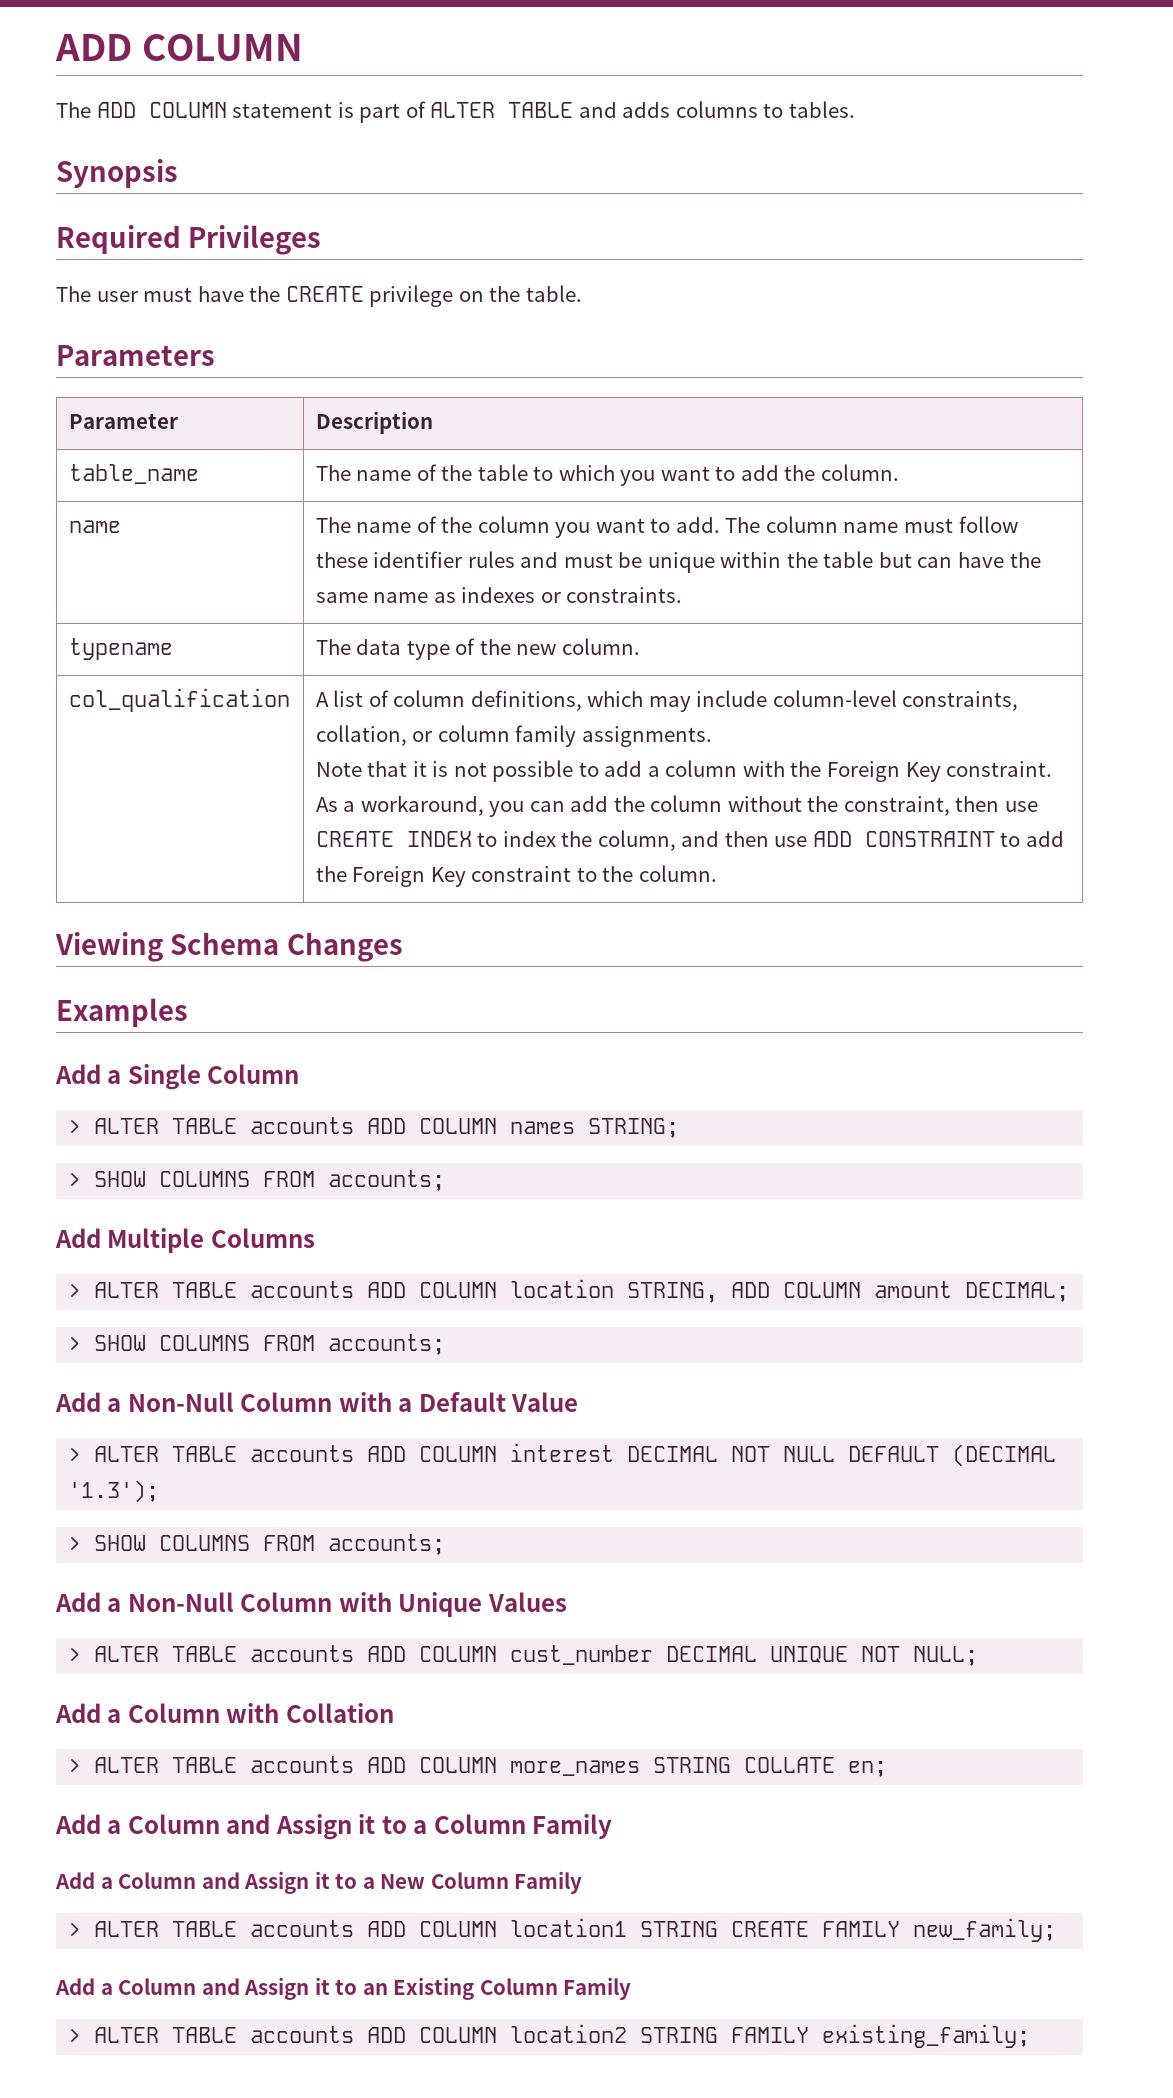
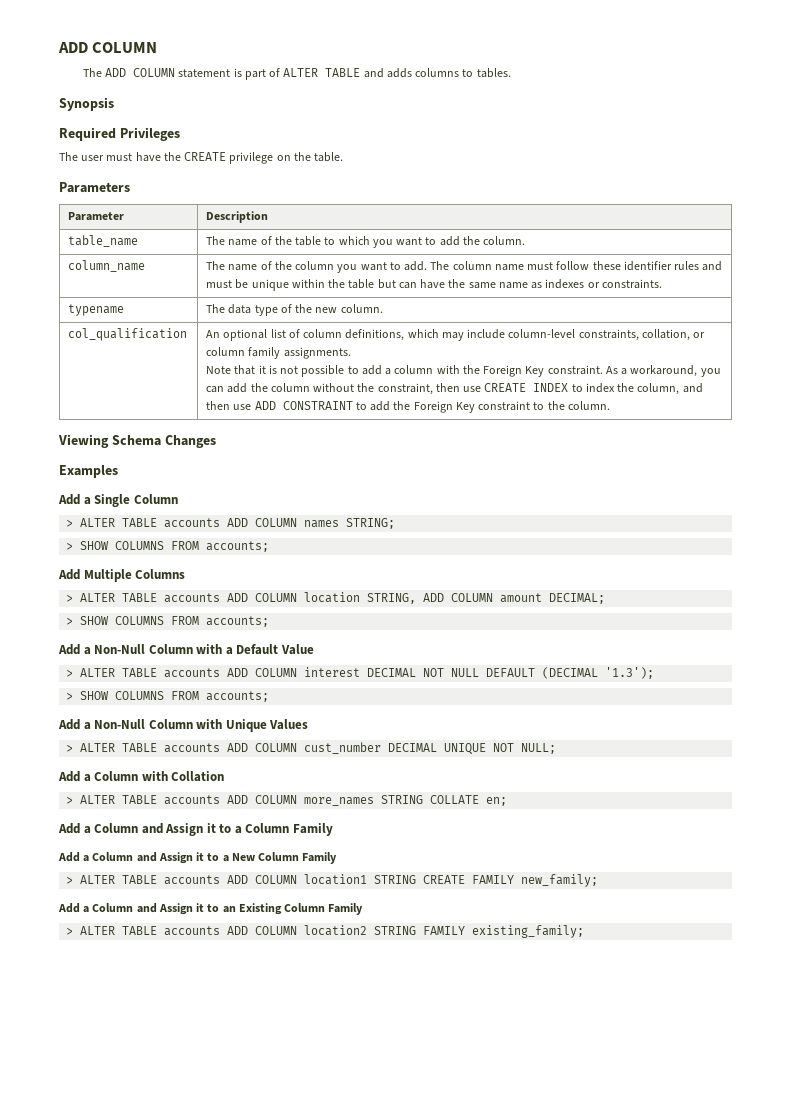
[68,520,121,533] name -> [68,260,146,272] column_name
[315,692,329,707] A -> [206,329,268,341] An optional

